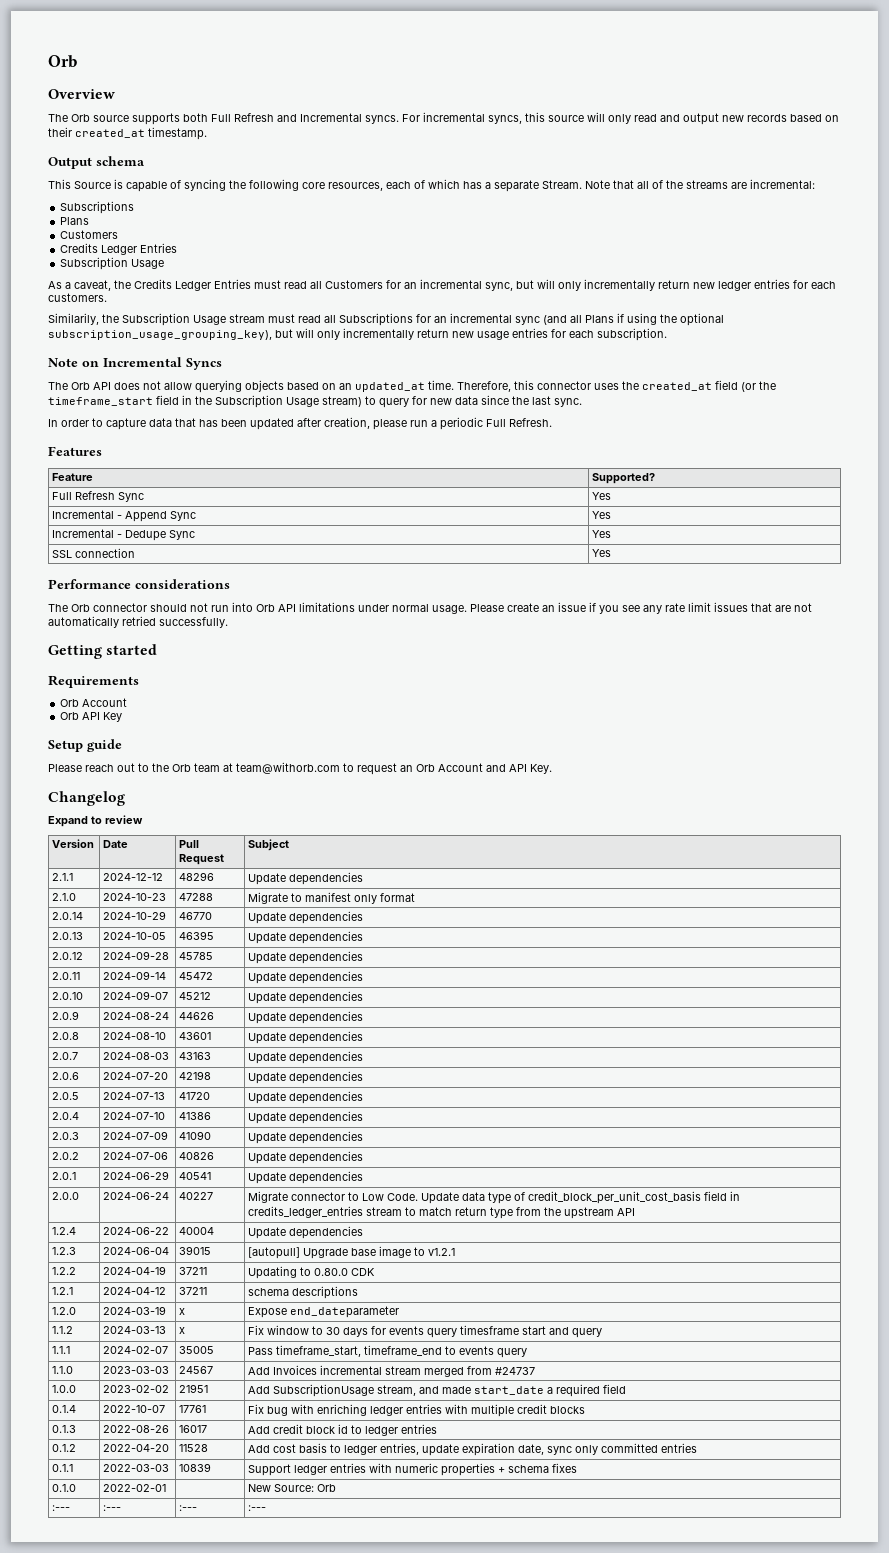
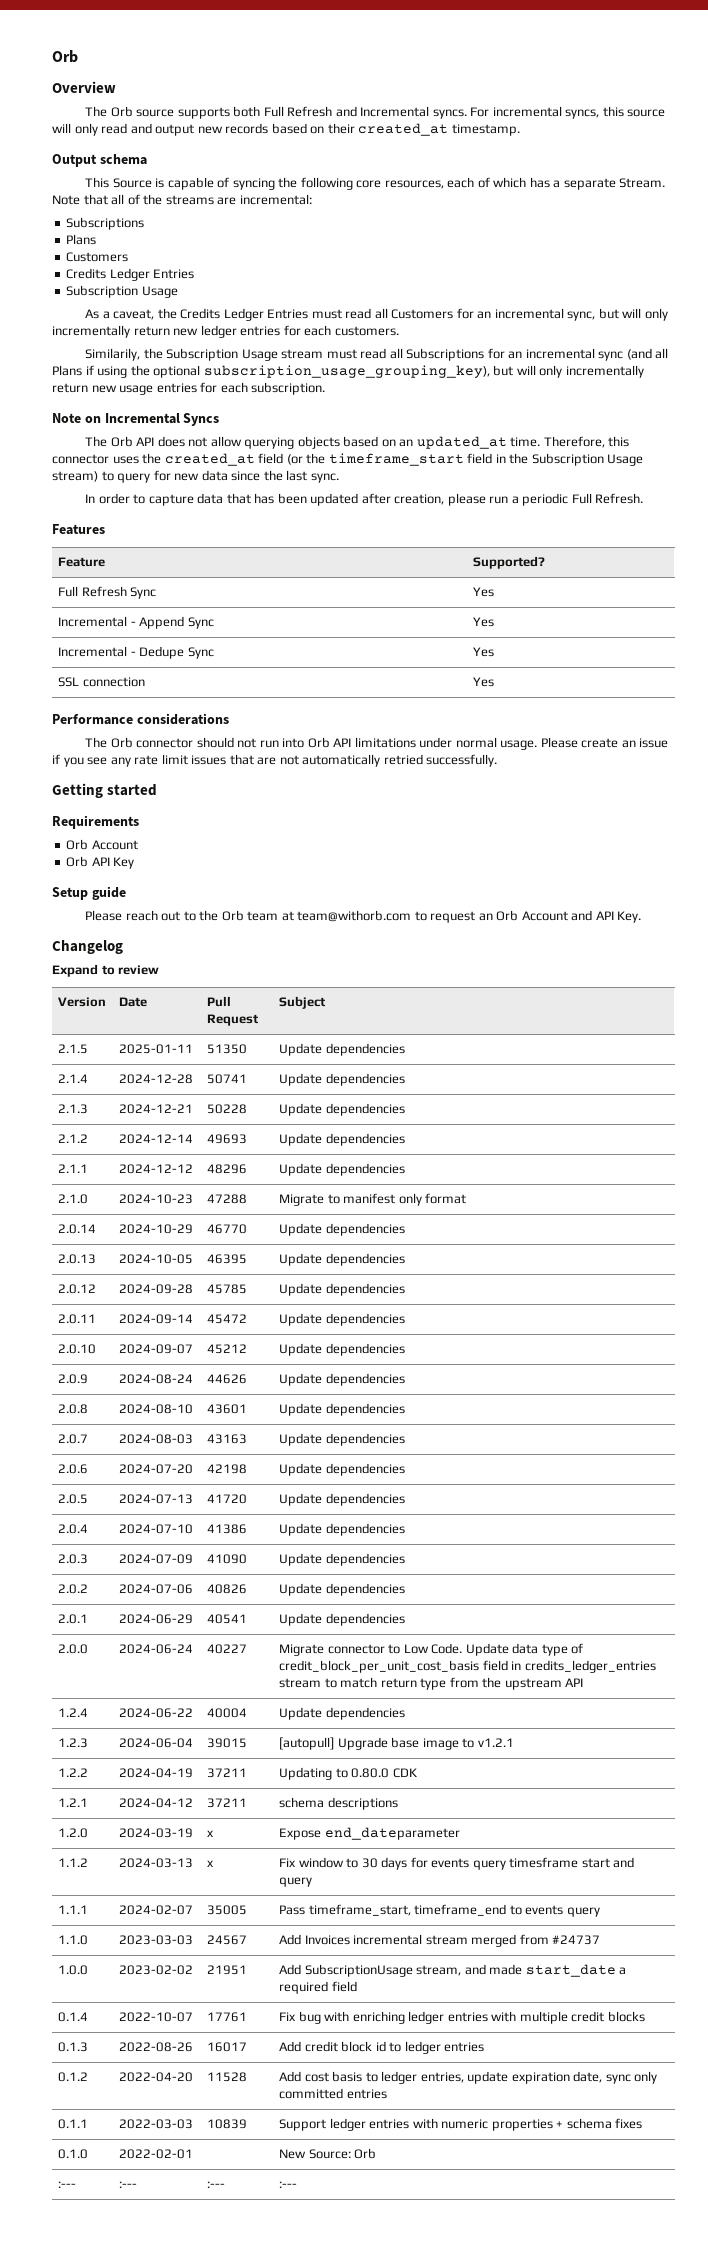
(290, 845) none -> [58,1044,89,1054] [119,1044,194,1054] [207,1044,248,1054] [279,1043,405,1056] [58,1074,89,1083] [119,1074,194,1084] [207,1074,248,1084] [279,1073,405,1086] [58,1104,89,1114] [119,1104,194,1114] [207,1104,248,1114] [279,1103,405,1116] [58,1134,89,1143] [119,1134,194,1144] [207,1134,248,1144] [279,1133,405,1146] // 2.1.5 | 2025-01-11 | 51350 | Update dependencies // 2.1.4 | 2024-12-28 | 50741 | Update dependencies // 2.1.3 | 2024-12-21 | 50228 | Update dependencies // 2.1.2 | 2024-12-14 | 49693 | Update dependencies

